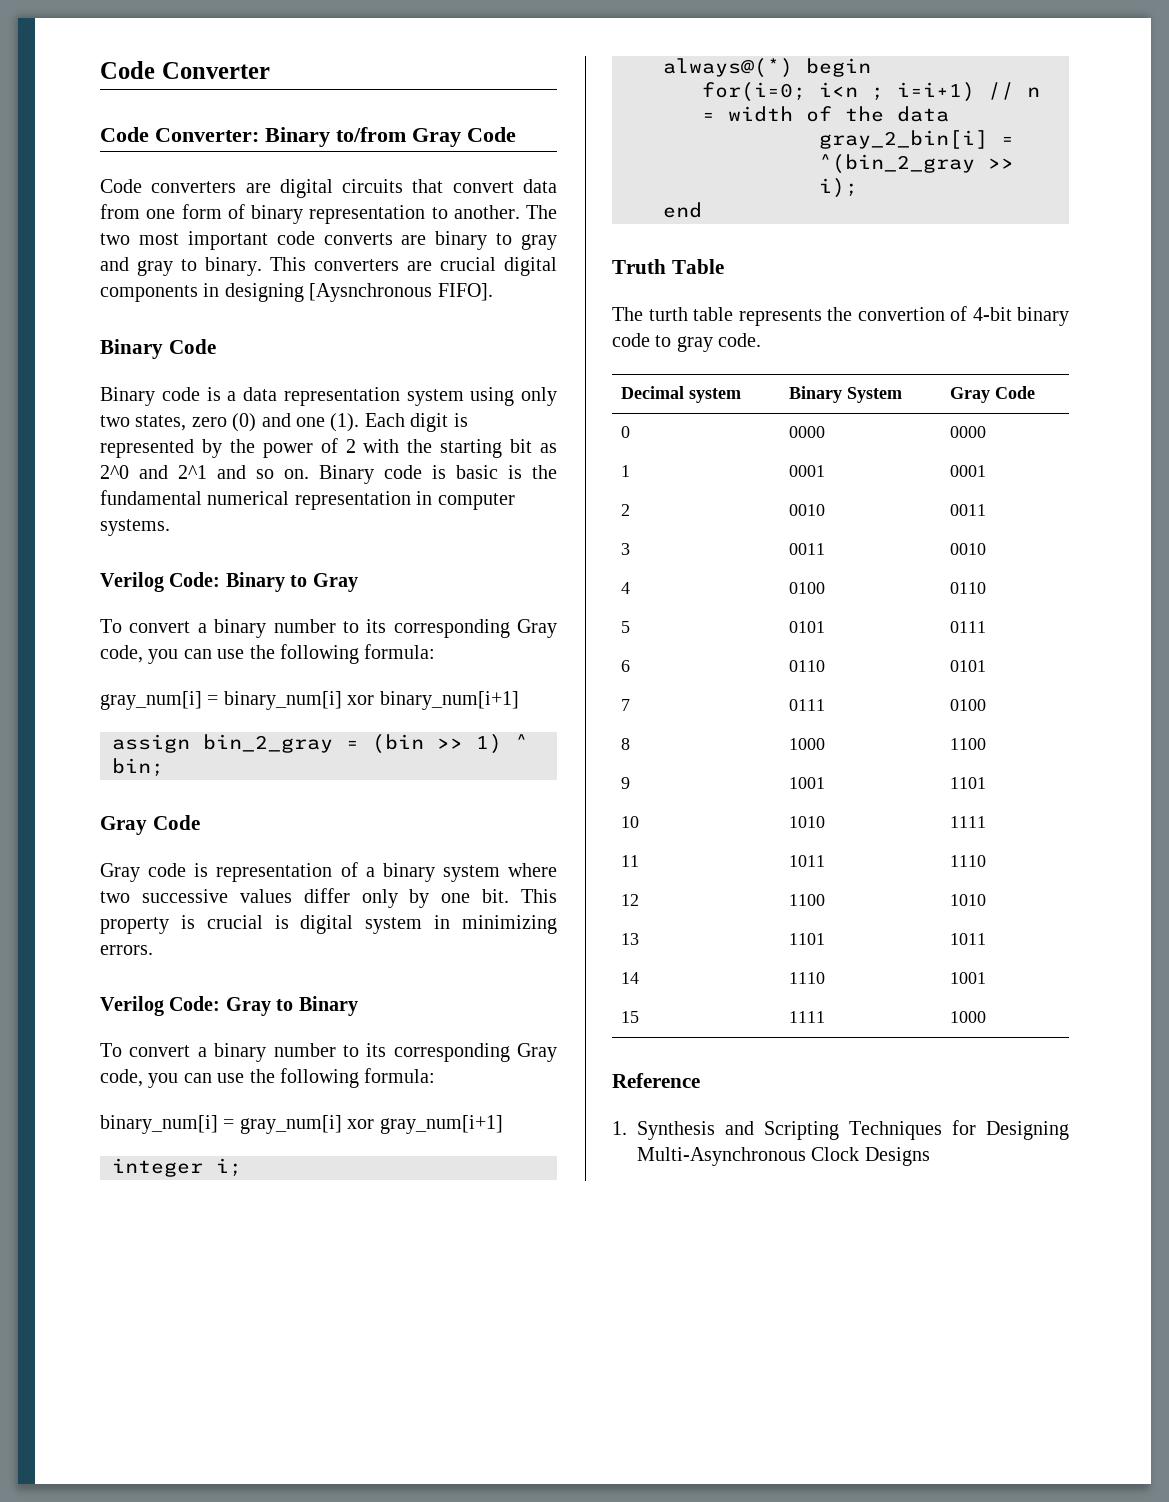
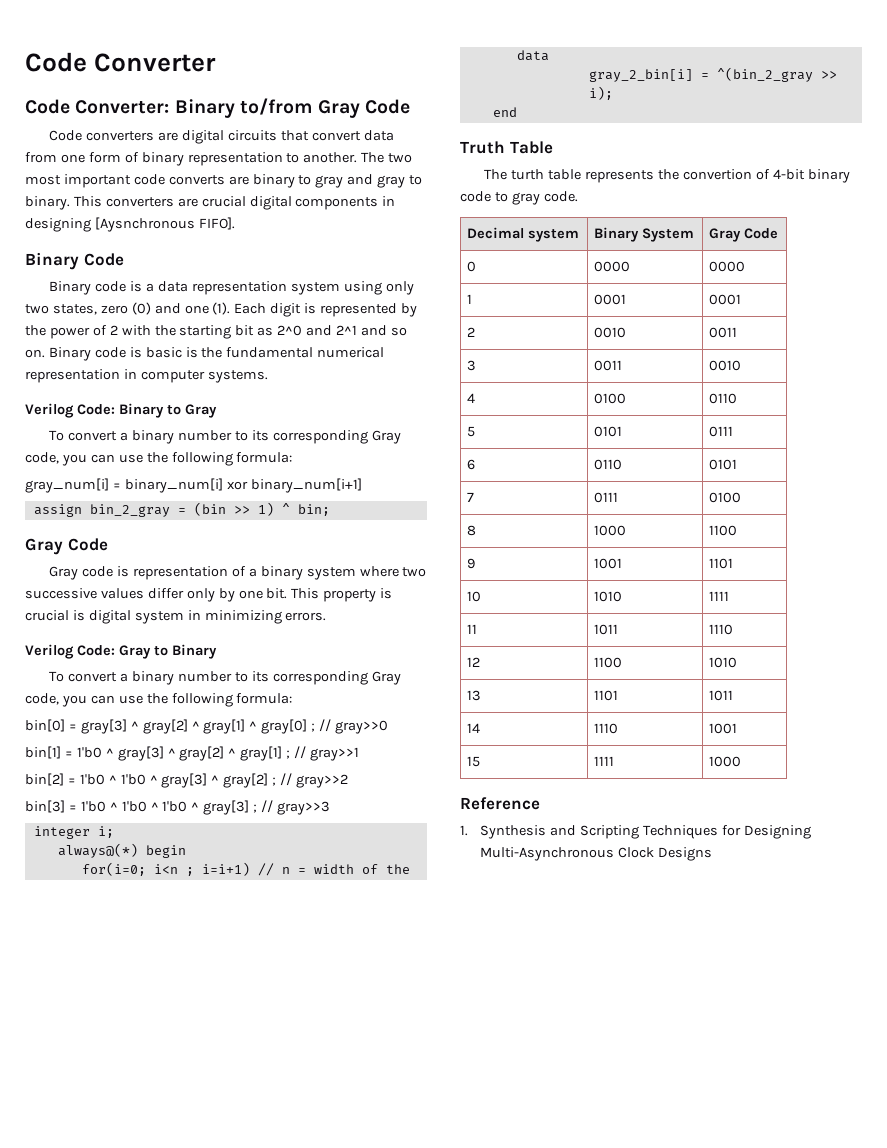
[100,1115,503,1134] binary_num[i] = gray_num[i] xor gray_num[i+1] -> [25,719,389,734] [25,746,360,761] [25,773,349,788] [25,800,331,815] bin[0] = gray[3] ^ gray[2] ^ gray[1] ^ gray[0] ; // gray>>0 // bin[1] = 1'b0 ^ gray[3] ^ gray[2] ^ gray[1] ; // gray>>1 // bin[2] = 1'b0 ^ 1'b0 ^ gray[3] ^ gray[2] ; // gray>>2 // bin[3] = 1'b0 ^ 1'b0 ^ 1'b0 ^ gray[3] ; // gray>>3

